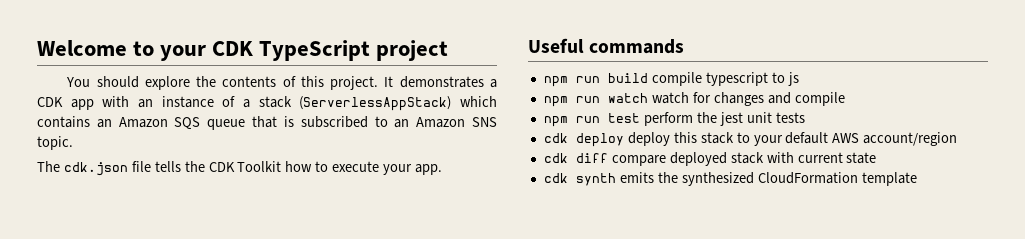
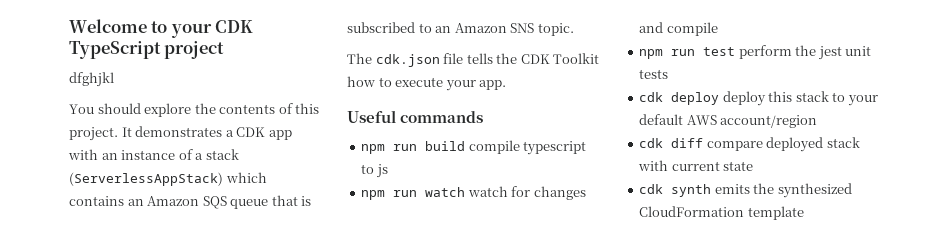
(449, 50) none -> [69,72,114,87] // dfghjkl

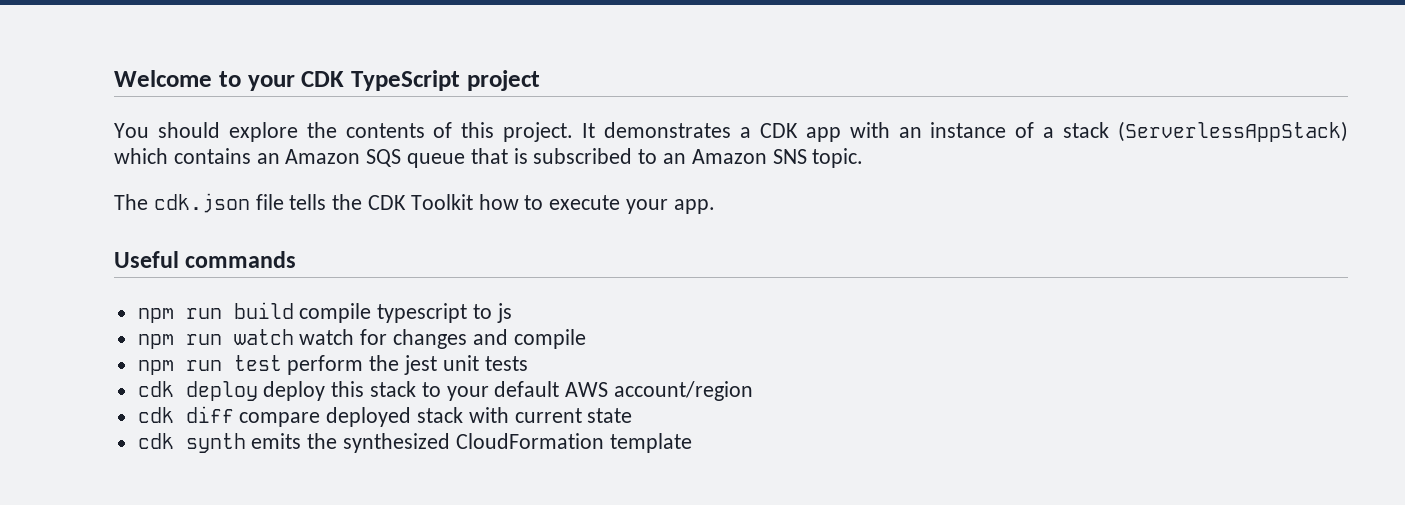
[69,72,114,87] // dfghjkl -> (540, 80) none

